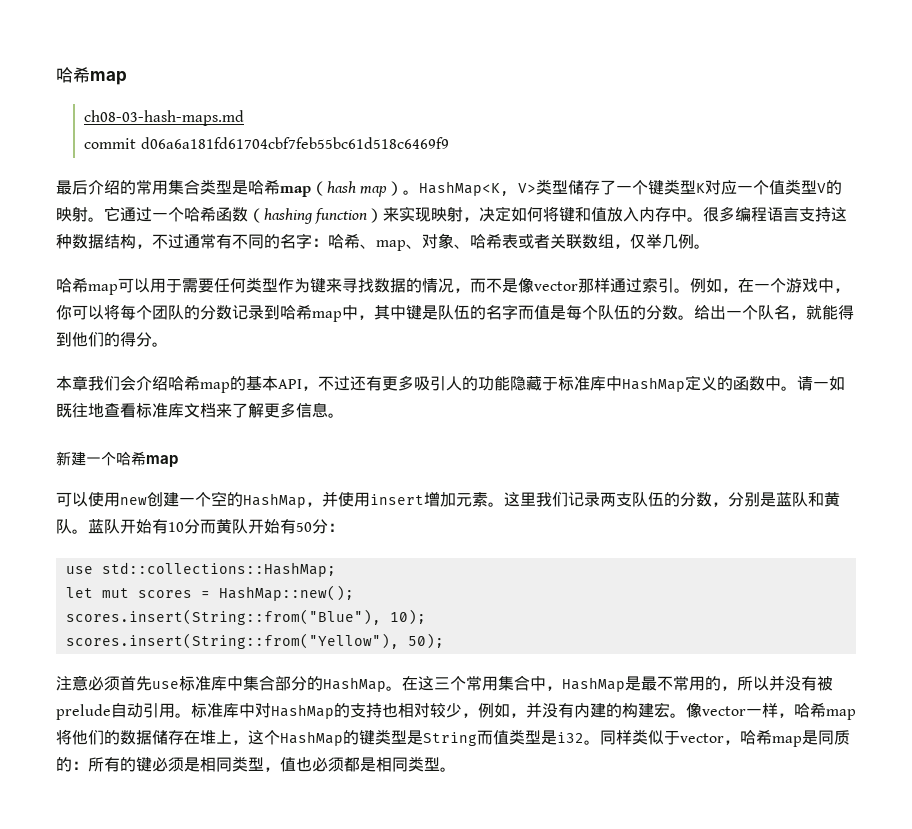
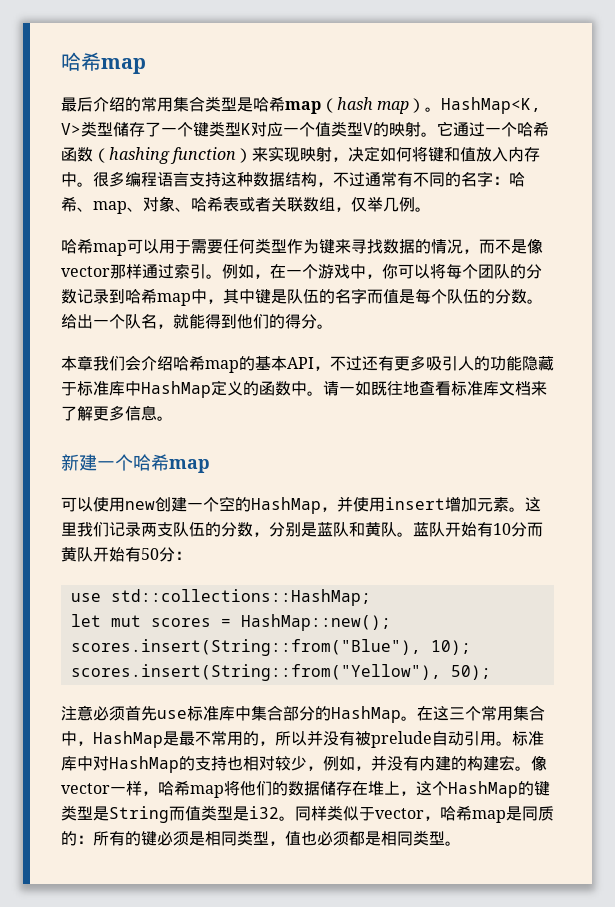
[56,67,127,85] [84,110,245,126] [84,137,449,149] 哈希map // ch08-03-hash-maps.md // commit d06a6a181fd61704cbf7feb55bc61d518c6469f9 -> [61,52,146,74] 哈希map

